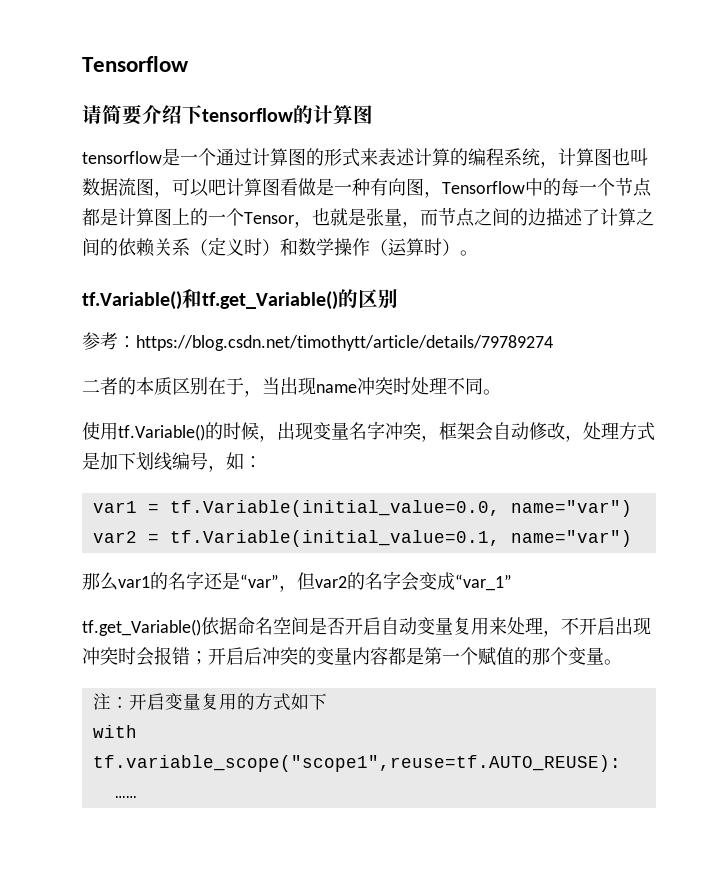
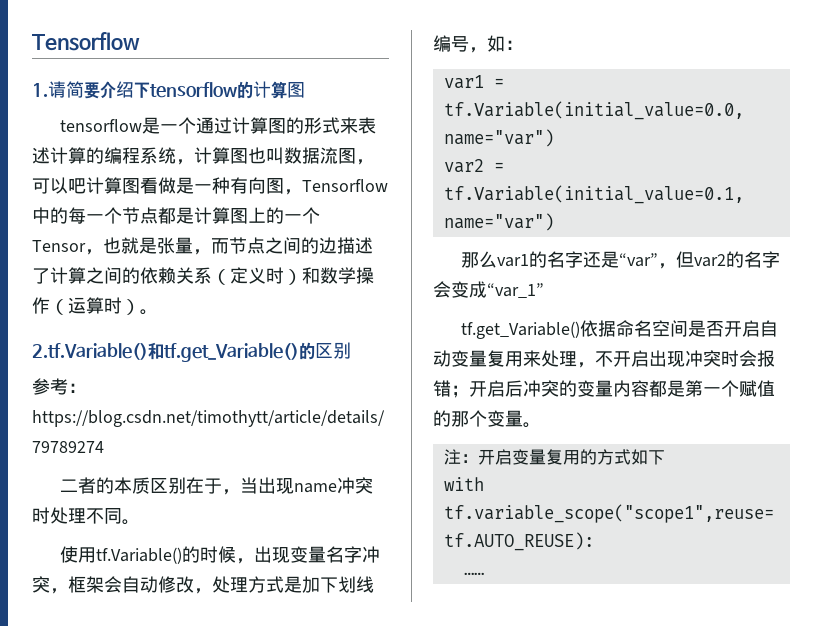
(189, 64) none -> [32,83,48,97] 1.
[82,291,182,310] tf.Variable() -> [32,343,148,360] 2.tf.Variable()

